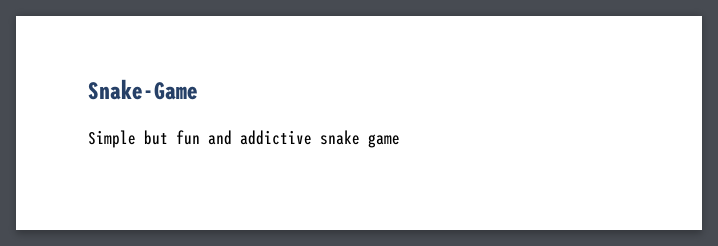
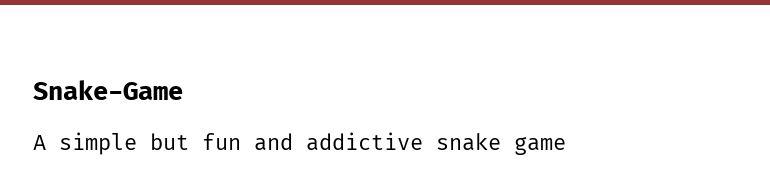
[88,130,136,148] Simple -> [33,132,137,155] A simple

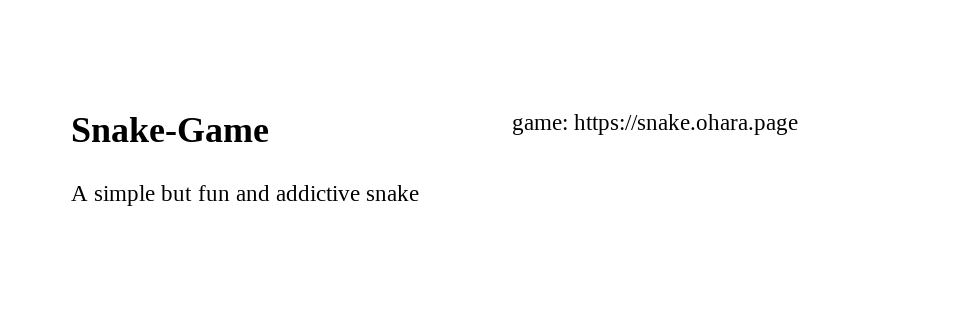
[514,137,566,155] game -> [512,114,799,135] game: https://snake.ohara.page

